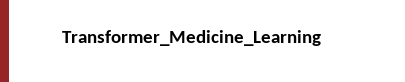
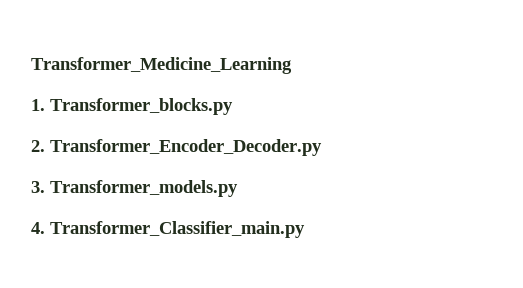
(321, 38) none -> [31,98,233,115] [31,139,322,156] [31,180,238,197] [31,221,305,238] // 1. Transformer_blocks.py // 2. Transformer_Encoder_Decoder.py // 3. Transformer_models.py // 4. Transformer_Classifier_main.py

